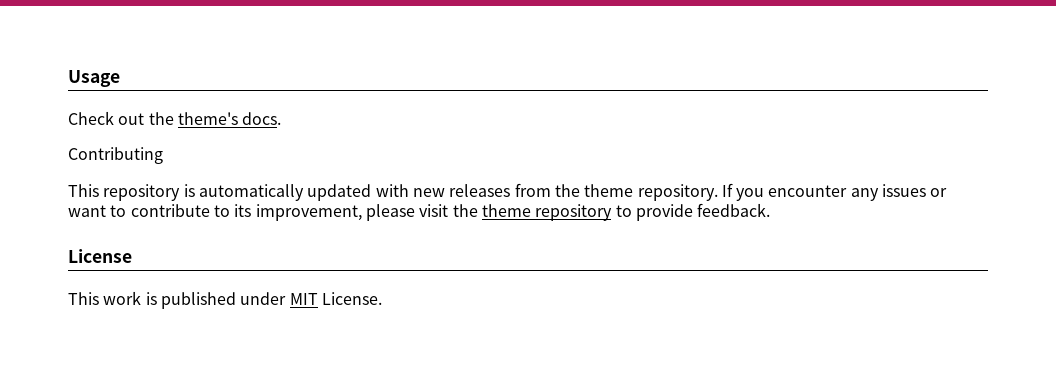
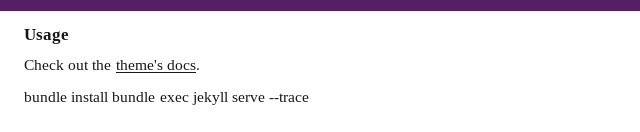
[68,147,163,164] [68,183,948,201] [68,203,771,221] [68,249,132,263] [68,291,382,309] Contributing // This repository is automatically updated with new releases from the theme repository. If you encounter any issues or want to contribute to its improvement, please visit the theme repository to provide feedback. // License // This work is published under MIT License. -> [24,92,310,105] bundle install bundle exec jekyll serve --trace

